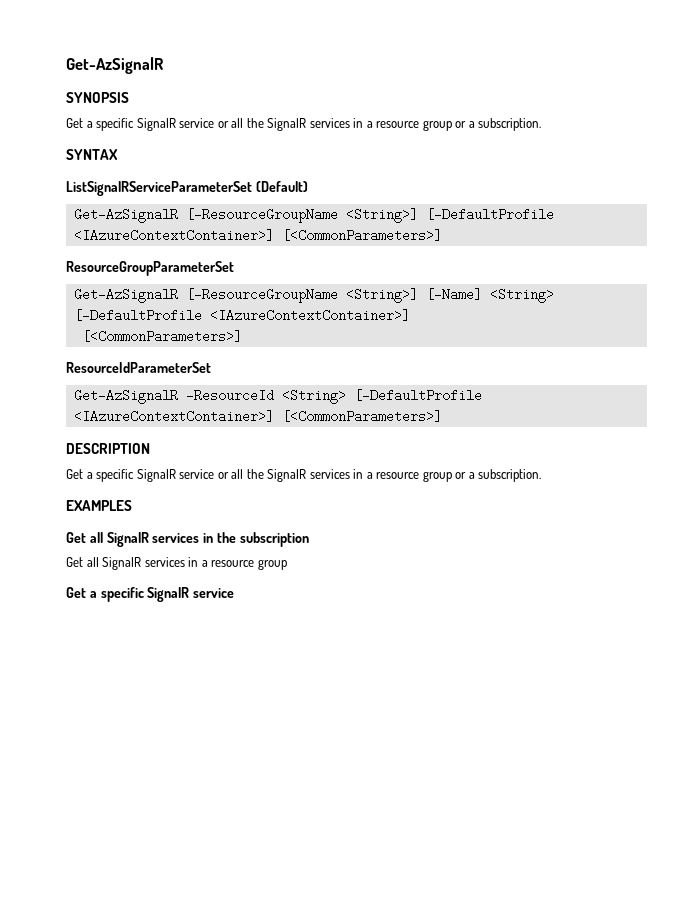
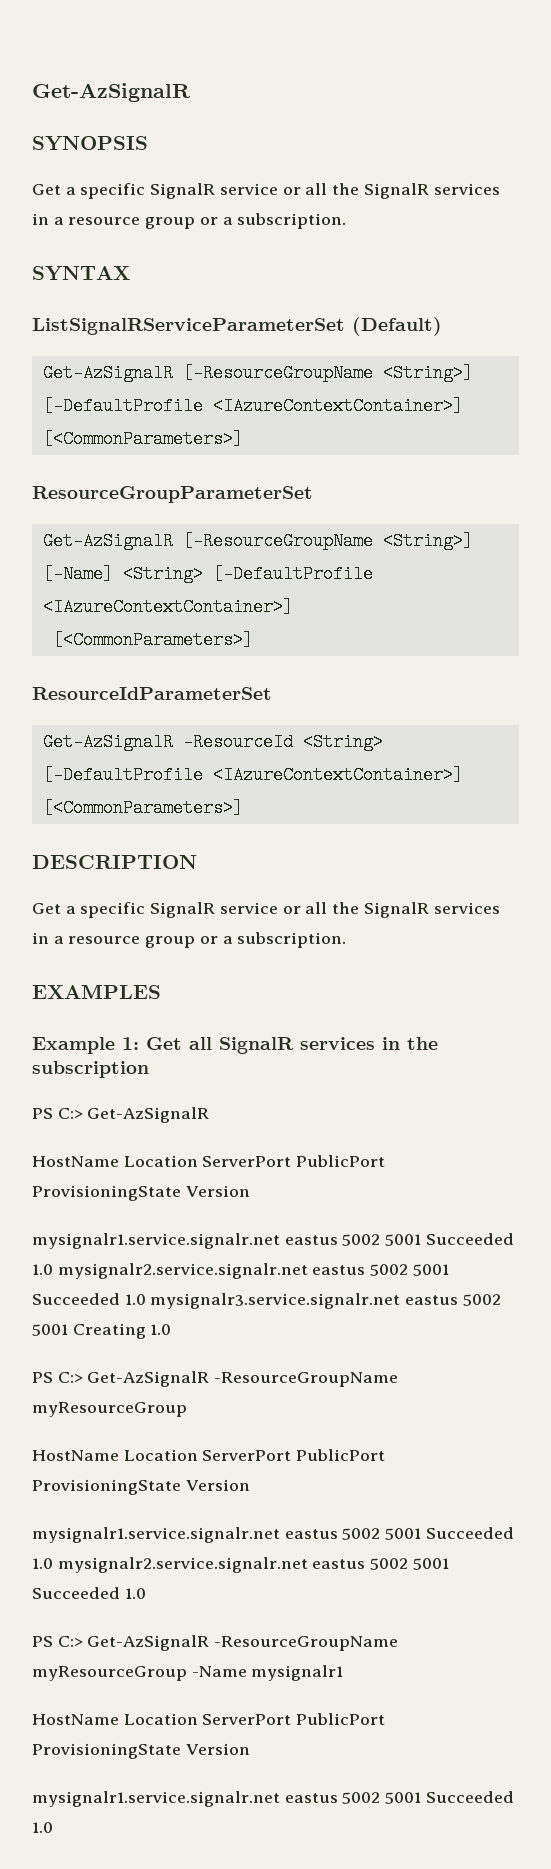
(132, 505) none -> [32,1037,139,1054] Example 1:
[66,557,287,570] [66,587,235,602] Get all SignalR services in a resource group // Get a specific SignalR service -> [32,1107,210,1123] [32,1155,386,1167] [32,1185,250,1201] [32,1233,514,1249] [32,1263,449,1279] [32,1293,501,1309] [32,1323,172,1339] [32,1371,399,1387] [32,1402,187,1417] [32,1449,386,1461] [32,1479,250,1495] [32,1527,514,1543] [32,1557,449,1573] [32,1587,146,1599] [32,1635,399,1651] [32,1665,344,1681] [32,1713,386,1725] [32,1743,250,1759] [32,1791,514,1807] [32,1822,53,1833] PS C:> Get-AzSignalR // HostName Location ServerPort PublicPort ProvisioningState Version // mysignalr1.service.signalr.net eastus 5002 5001 Succeeded 1.0 mysignalr2.service.signalr.net eastus 5002 5001 Succeeded 1.0 mysignalr3.service.signalr.net eastus 5002 5001 Creating 1.0 // PS C:> Get-AzSignalR -ResourceGroupName myResourceGroup // HostName Location ServerPort PublicPort ProvisioningState Version // mysignalr1.service.signalr.net eastus 5002 5001 Succeeded 1.0 mysignalr2.service.signalr.net eastus 5002 5001 Succeeded 1.0 // PS C:> Get-AzSignalR -ResourceGroupName myResourceGroup -Name mysignalr1 // HostName Location ServerPort PublicPort ProvisioningState Version // mysignalr1.service.signalr.net eastus 5002 5001 Succeeded 1.0

